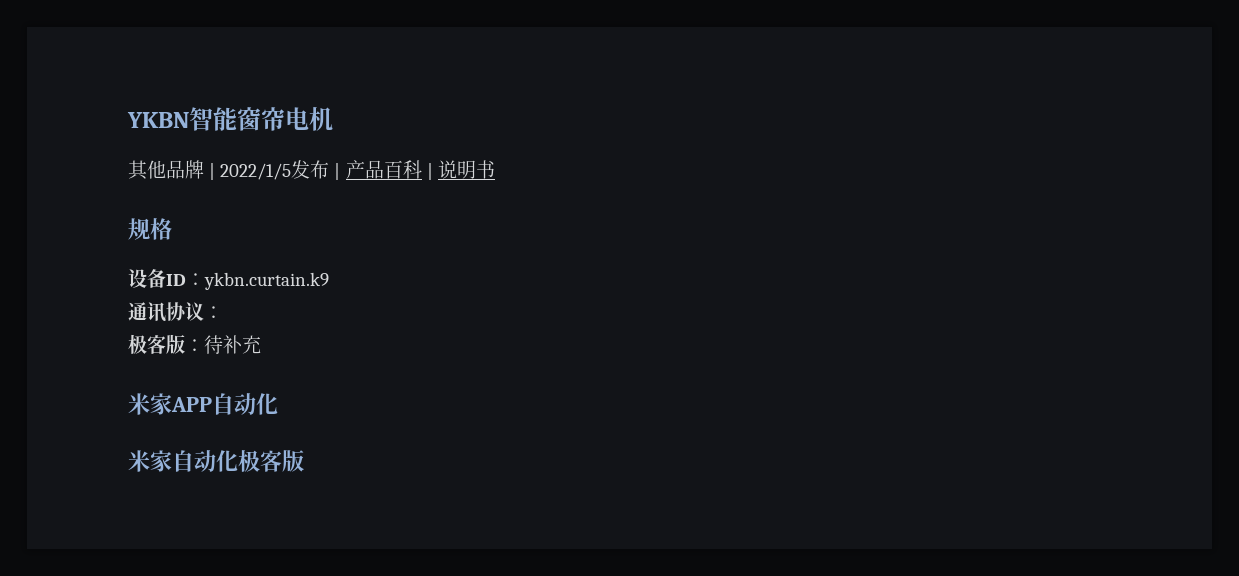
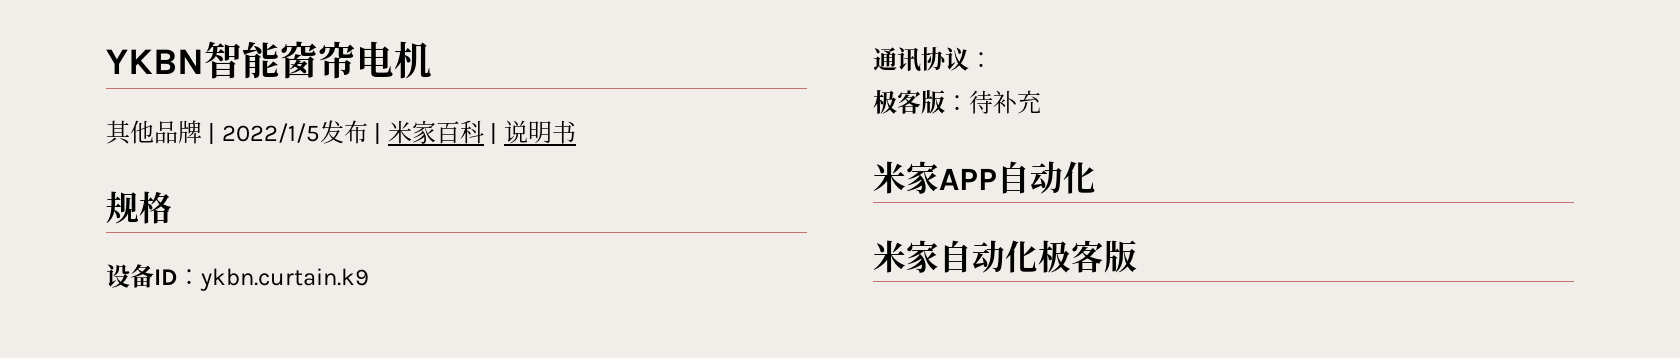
[345,160,384,179] 产品 -> [387,120,436,144] 米家

